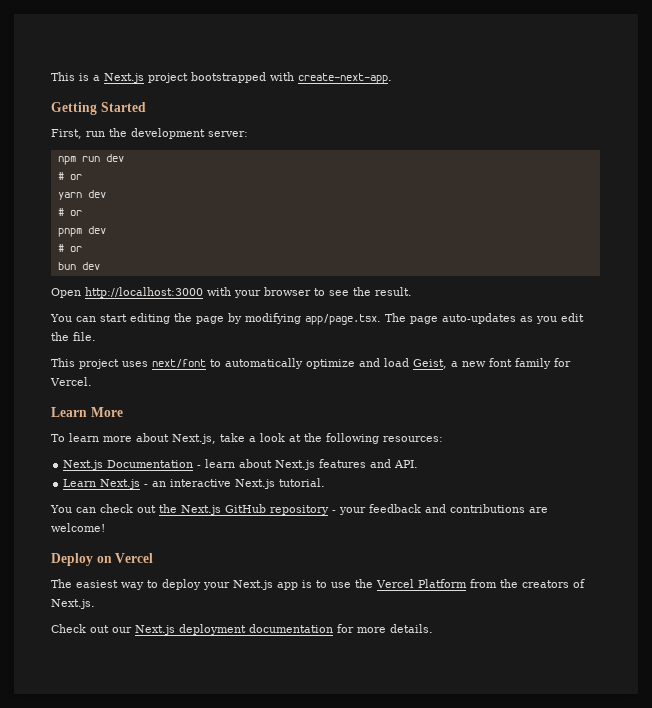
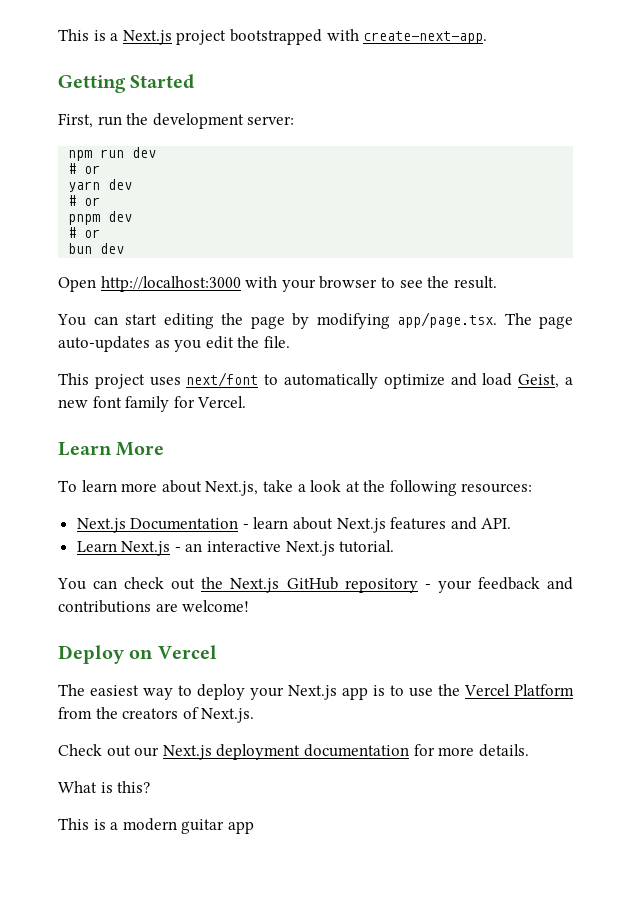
(433, 628) none -> [58,781,151,793] [58,818,254,834] // What is this? // This is a modern guitar app

